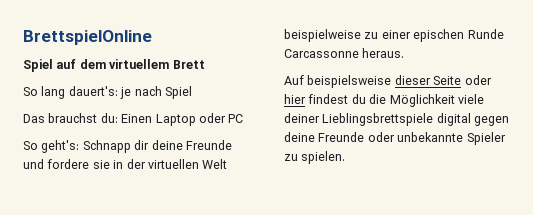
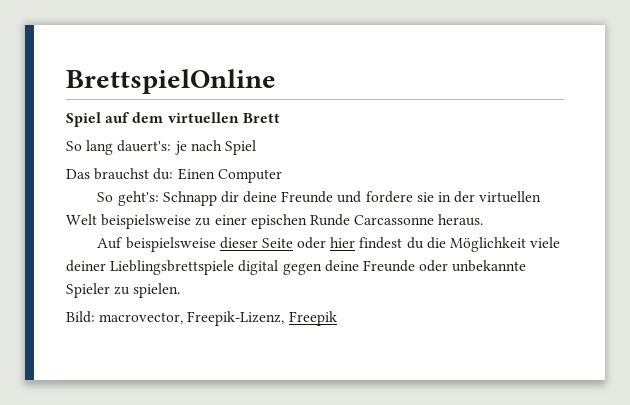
[109,59,170,69] virtuellem -> [167,112,239,123] virtuellen
[155,113,244,126] Laptop oder PC -> [217,169,282,183] Computer
[284,29,361,42] beispielweise -> [101,214,192,229] beispielsweise
(346, 157) none -> [66,311,337,326] // Bild: macrovector, Freepik-Lizenz, Freepik

